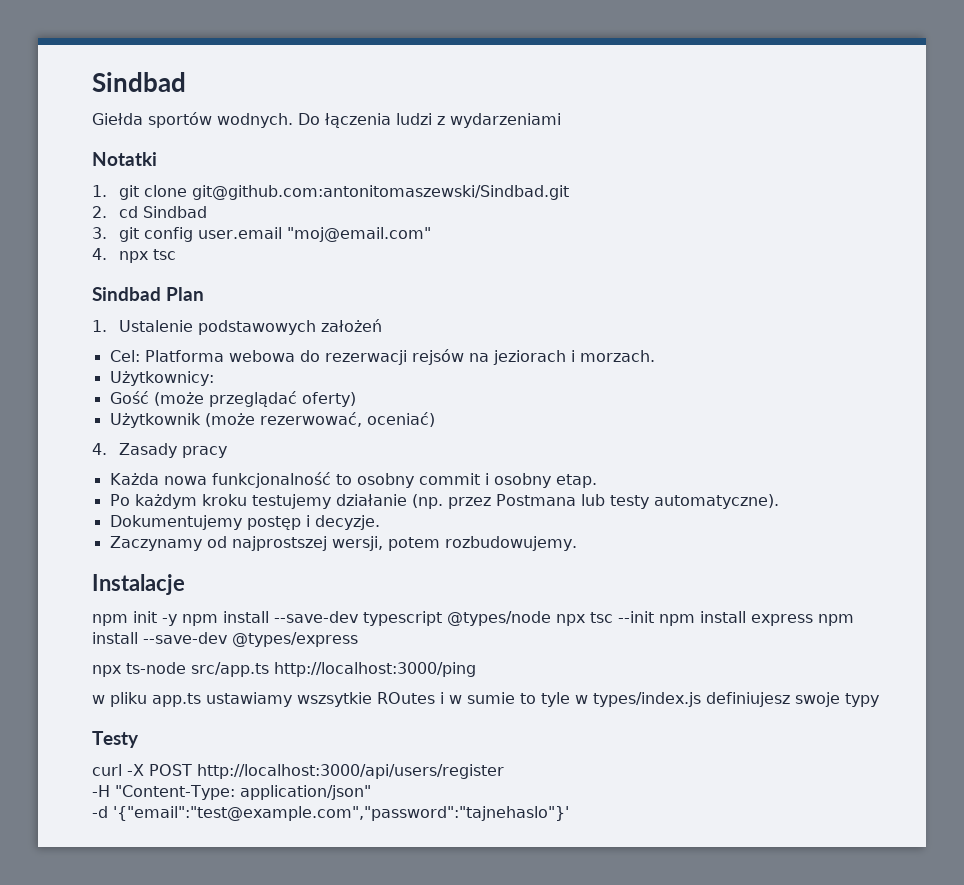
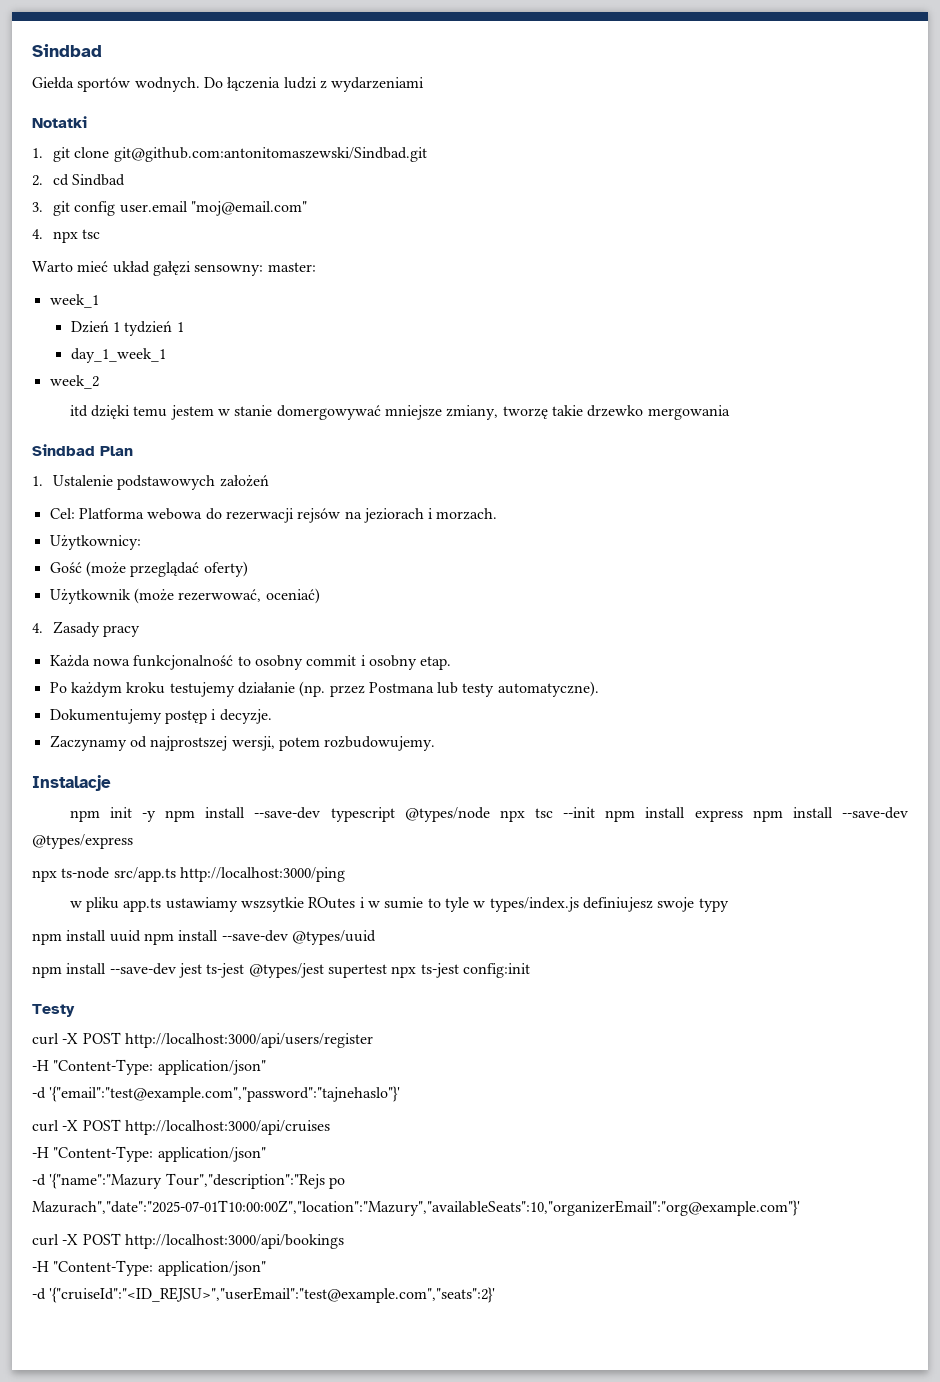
(177, 254) none -> [32,261,316,276] [49,294,99,308] [70,321,184,336] [70,348,166,363] [49,375,99,389] [69,405,730,420] // Warto mieć układ gałęzi sensowny: master: // week_1 // Dzień 1 tydzień 1 // day_1_week_1 // week_2 // itd dzięki temu jestem w stanie domergowywać mniejsze zmiany, tworzę takie drzewko mergowania
(879, 700) none -> [32,930,376,945] [32,963,530,978] // npm install uuid npm install --save-dev @types/uuid // npm install --save-dev jest ts-jest @types/jest supertest npx ts-jest config:init
(569, 813) none -> [32,1119,330,1135] [32,1146,266,1162] [32,1173,345,1189] [32,1200,800,1216] [32,1233,344,1249] [32,1260,266,1276] [32,1287,496,1303] // curl -X POST http://localhost:3000/api/cruises // -H "Content-Type: application/json" // -d '{"name":"Mazury Tour","description":"Rejs po Mazurach","date":"2025-07-01T10:00:00Z","location":"Mazury","availableSeats":10,"organizerEmail":"org@example.com"}' // curl -X POST http://localhost:3000/api/bookings // -H "Content-Type: application/json" // -d '{"cruiseId":"<ID_REJSU>","userEmail":"test@example.com","seats":2}'

